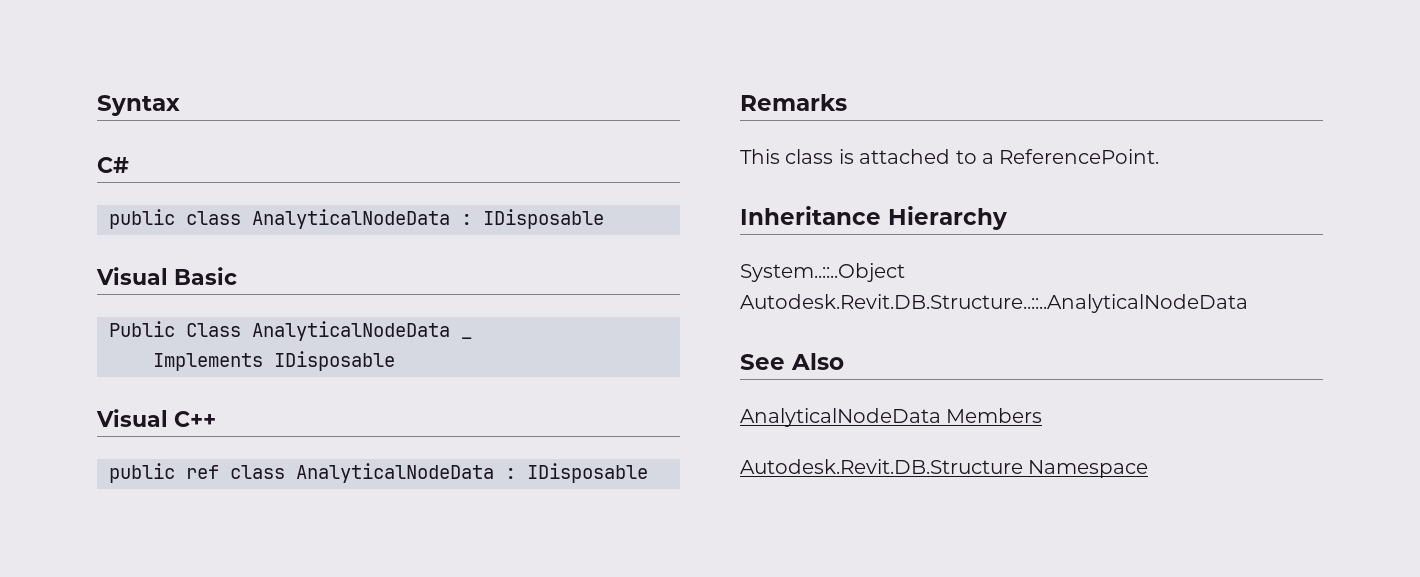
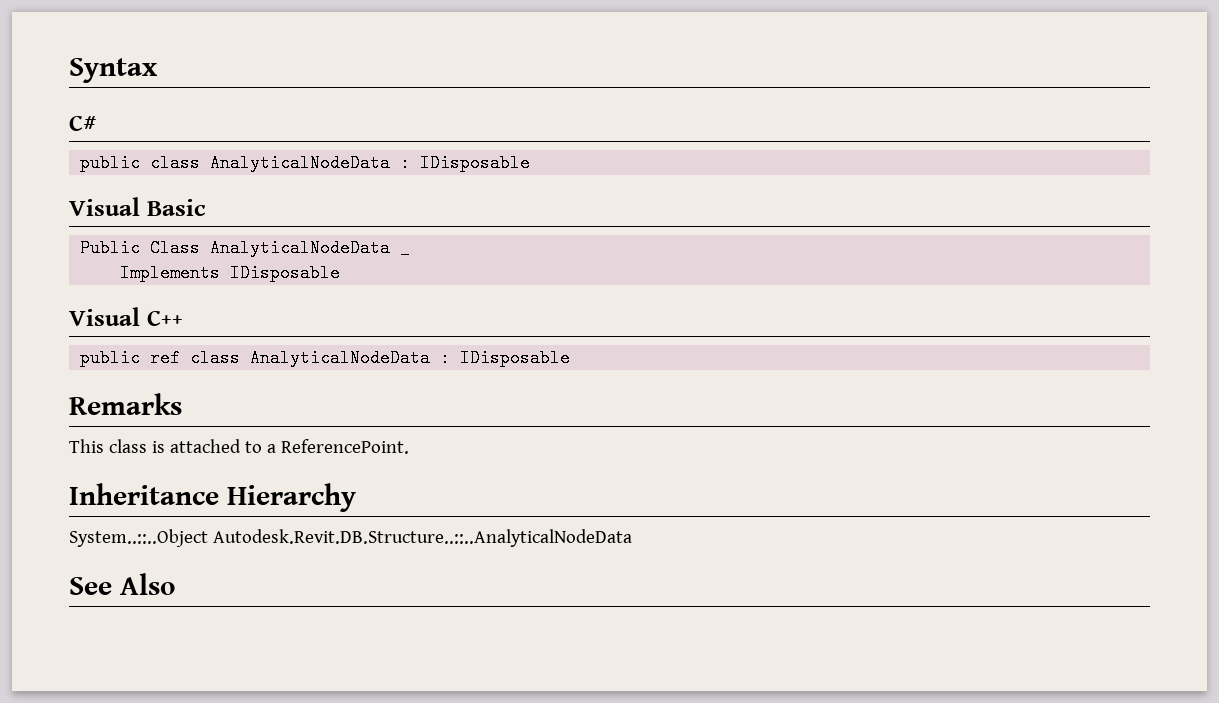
[740,408,1043,427] [740,459,1149,478] // AnalyticalNodeData Members // Autodesk.Revit.DB.Structure Namespace -> (175, 584) none

